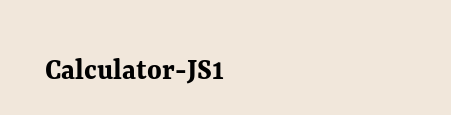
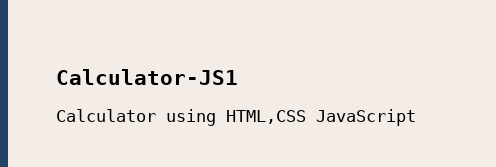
(224, 71) none -> [56,109,416,126] // Calculator using HTML,CSS JavaScript

